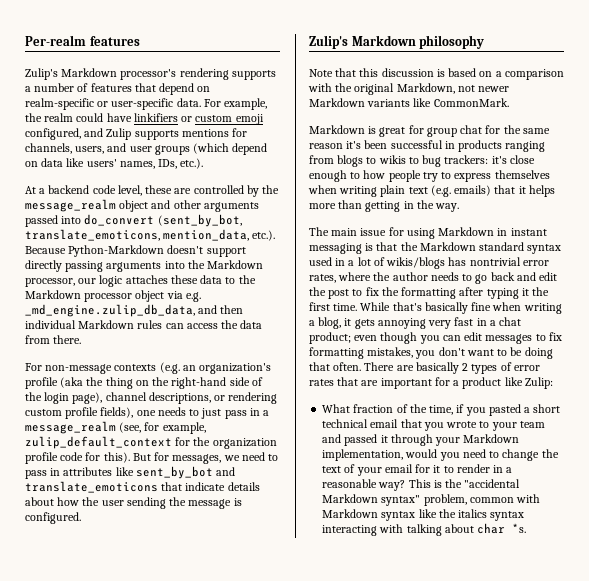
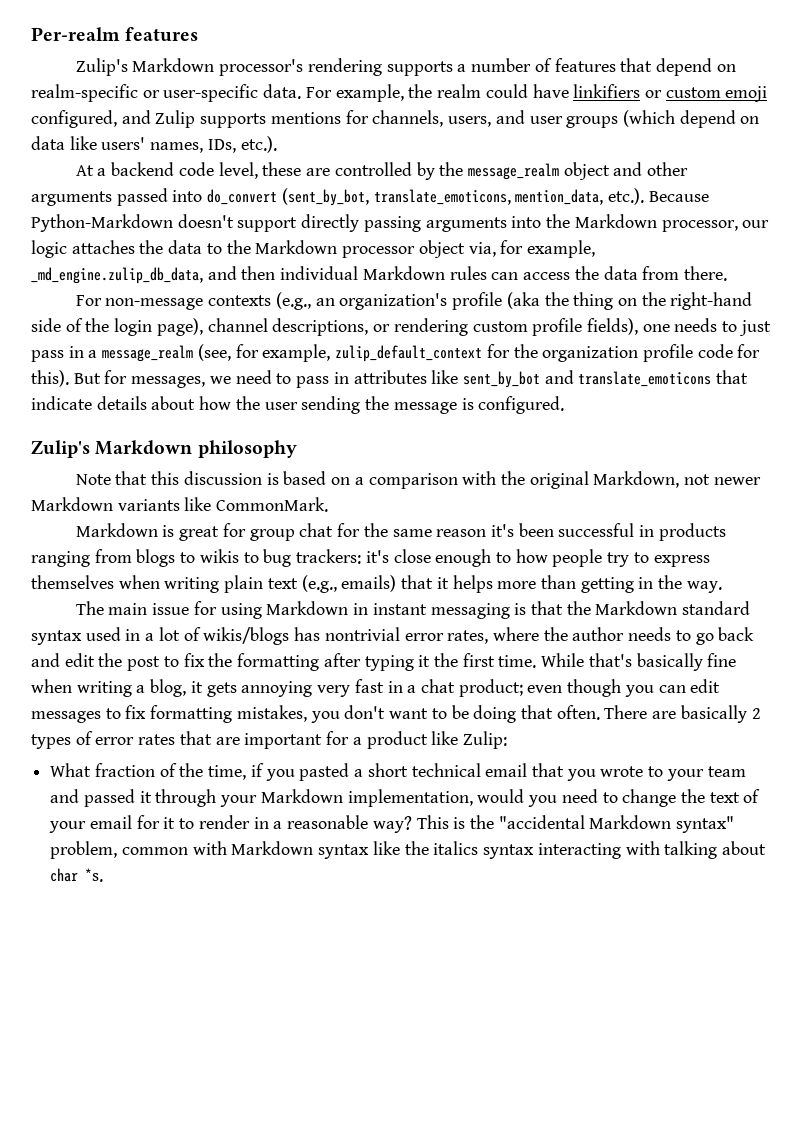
[170,275,198,284] these -> [139,240,164,254] the
[166,291,201,302] via e.g. -> [468,240,595,258] via, for example,
[159,362,180,374] (e.g. -> [275,292,311,310] (e.g.,
[430,185,451,197] (e.g. -> [301,575,337,593] (e.g.,

